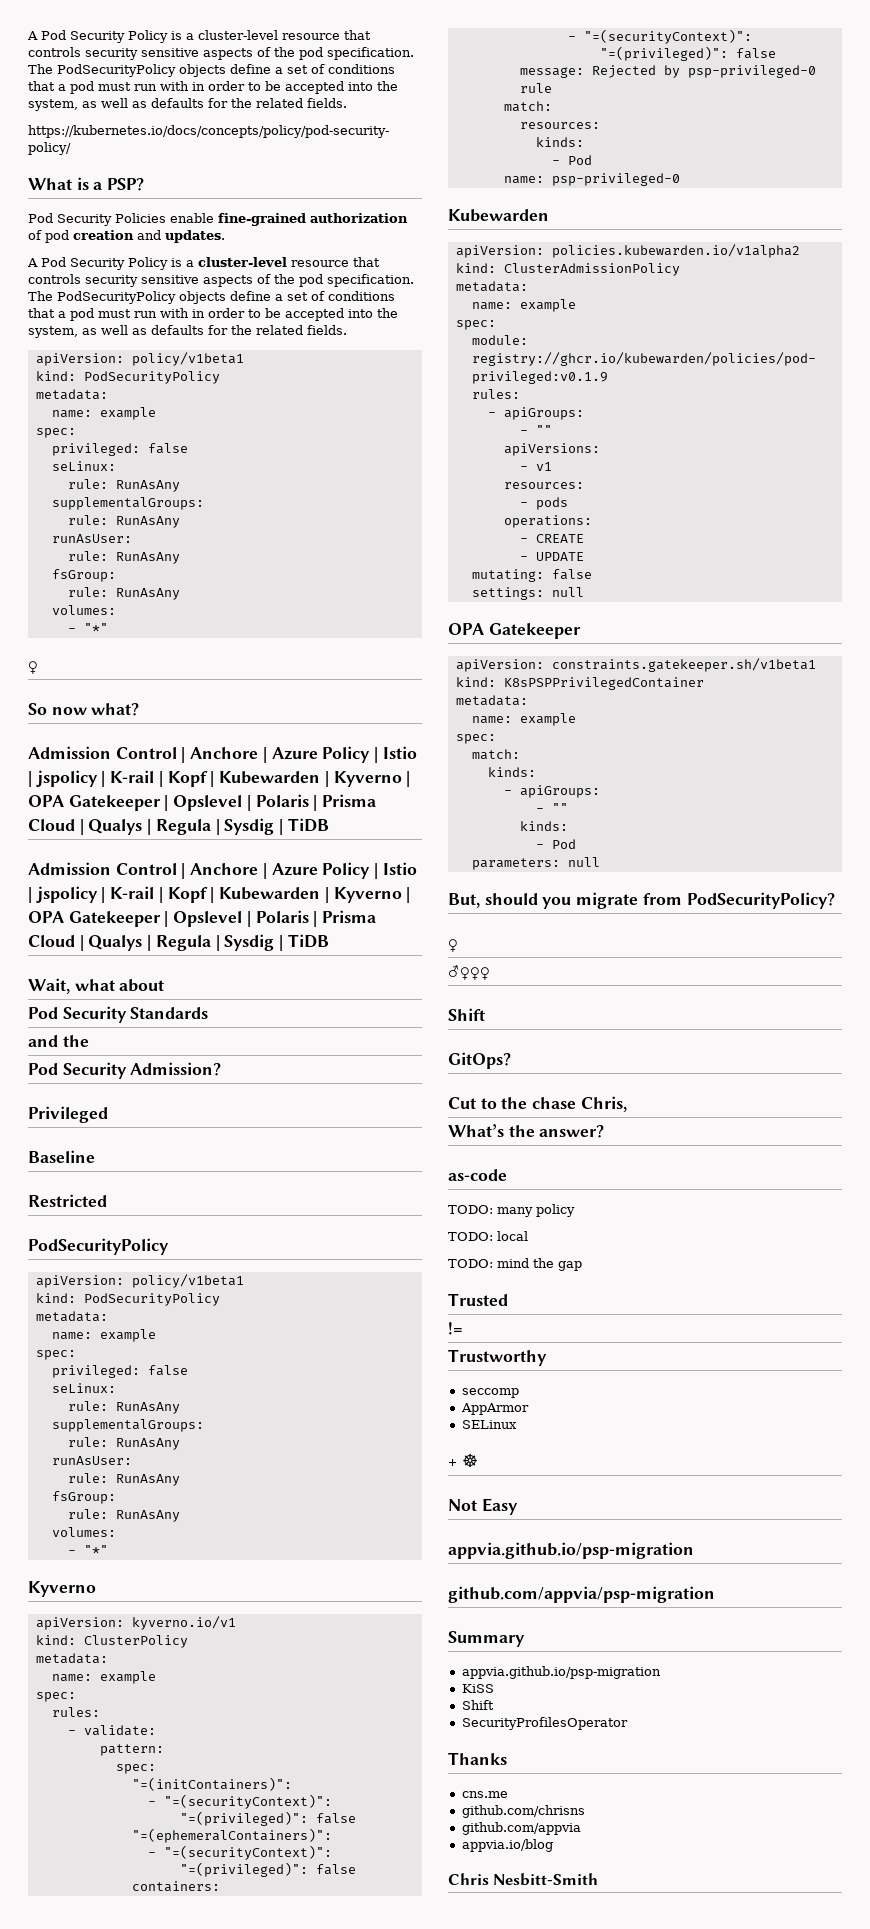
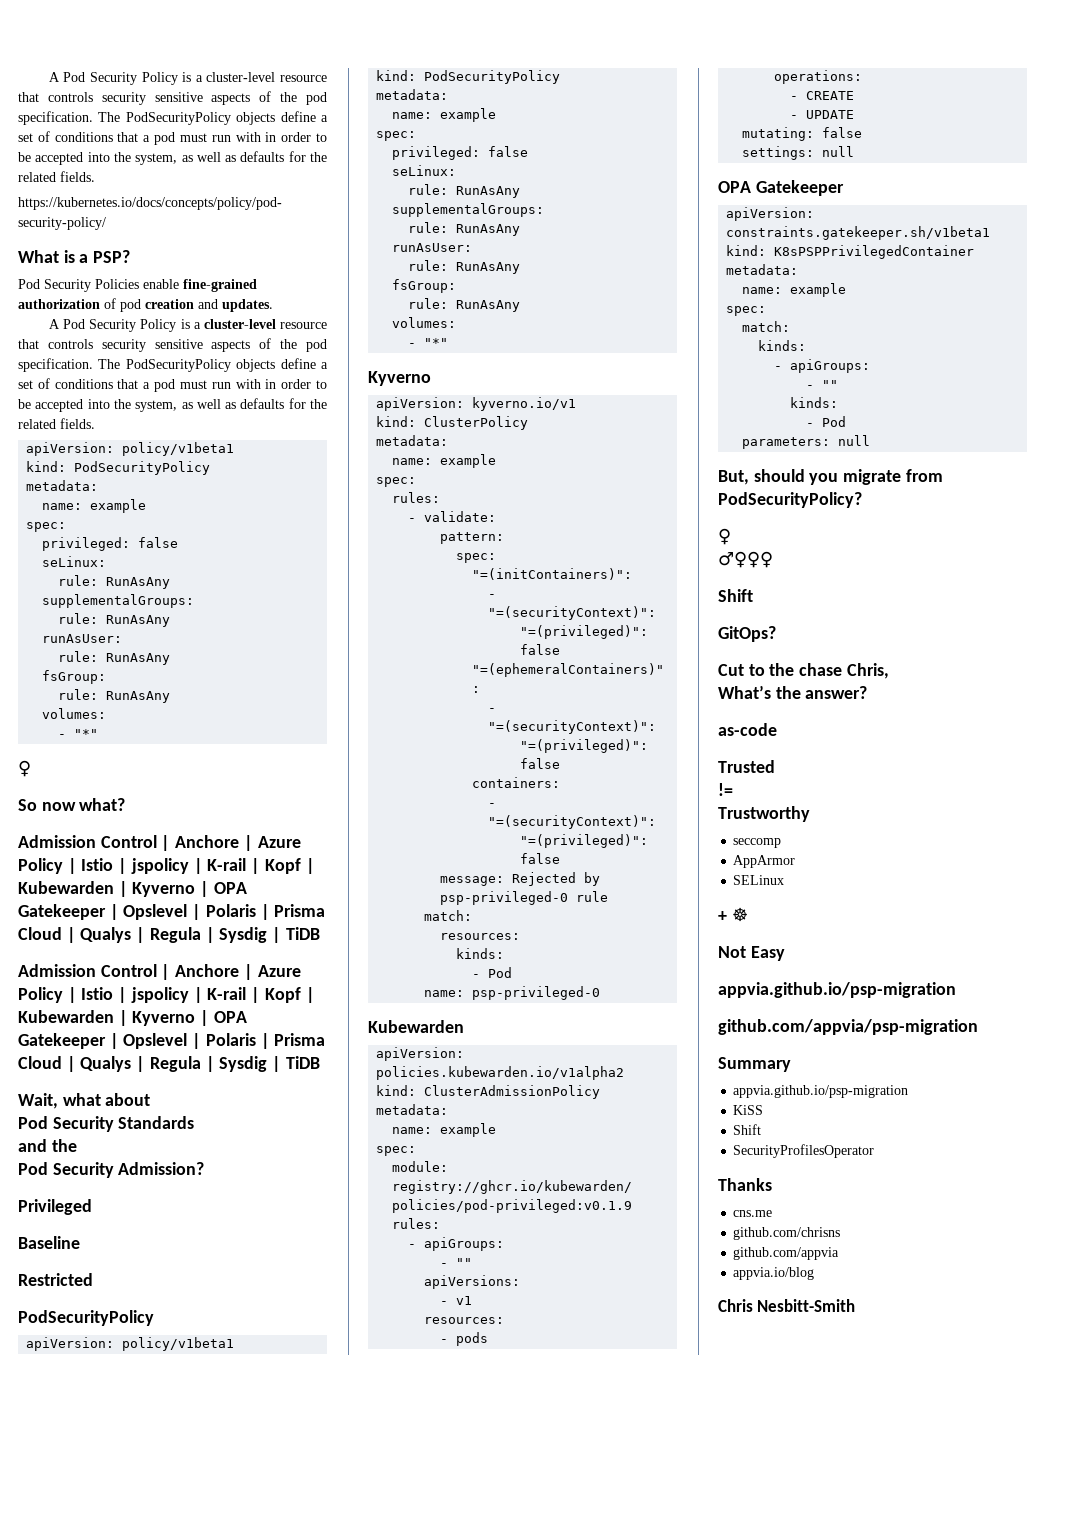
[448,1204,575,1217] [448,1231,528,1241] [448,1258,582,1271] // TODO: many policy // TODO: local // TODO: mind the gap -> (777, 729) none

